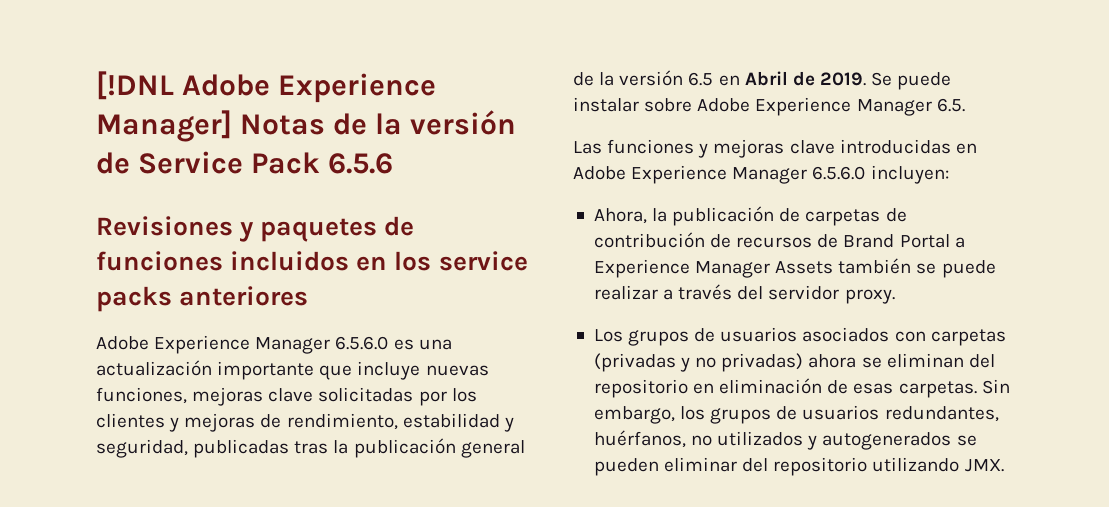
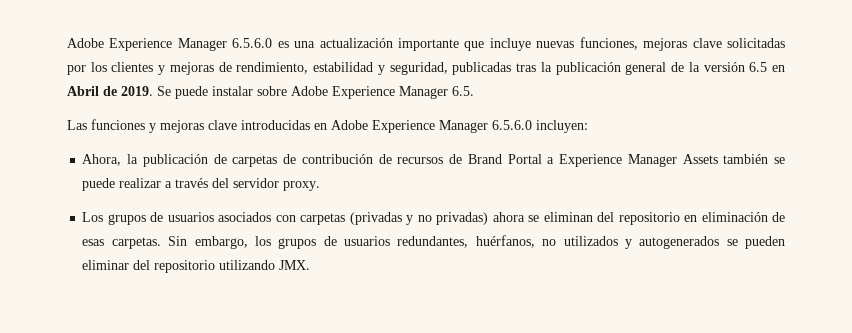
[96,71,437,103] [96,110,517,142] [96,151,394,174] [96,216,415,242] [96,251,528,271] [96,286,309,312] [!DNL Adobe Experience Manager] Notas de la versión de Service Pack 6.5.6 // Revisiones y paquetes de funciones incluidos en los service packs anteriores // -> (67, 43) none

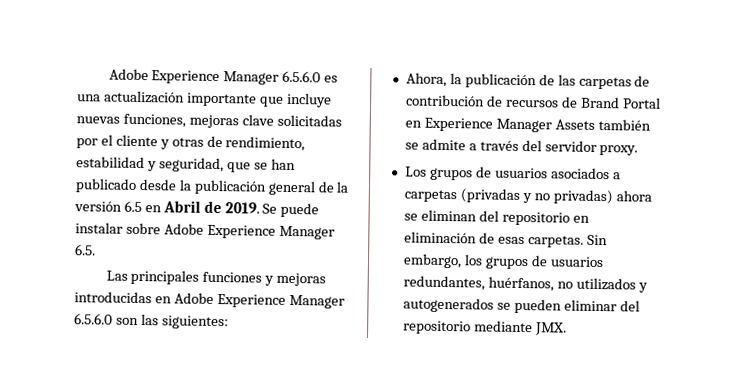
[90,62,214,75] los clientes y mejoras -> [100,134,204,150] el cliente y otras
[452,62,537,75] publicadas tras -> [226,158,296,173] [75,178,177,193] que se han publicado desde
(87, 125) none -> [130,269,200,285] principales
[208,120,237,130] clave -> (327, 279) none
[536,120,588,133] incluyen: -> [115,314,229,330] son las siguientes:
(227, 159) none -> [557,74,576,86] las
[547,157,555,164] a -> [404,120,422,128] en
[82,178,162,191] puede realizar -> [421,138,466,151] admite
[275,215,296,222] con -> [612,172,621,180] a
[219,260,276,270] utilizando -> [473,320,533,333] mediante

